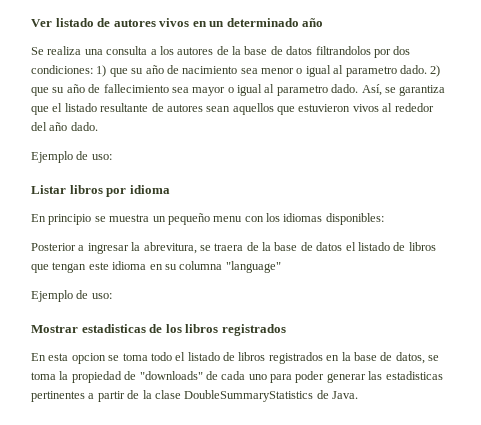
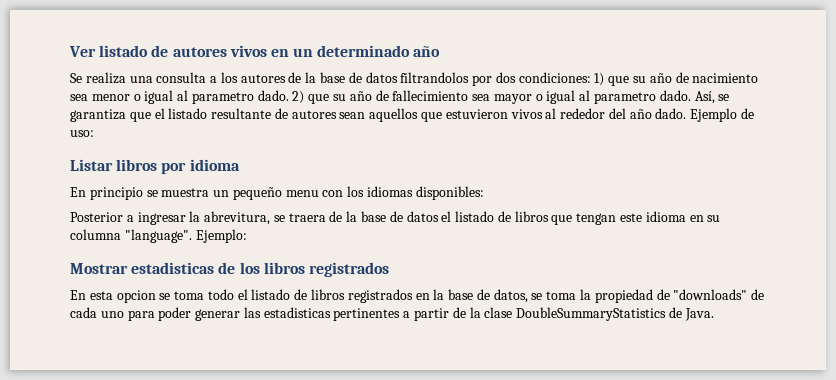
(98, 126) // -> (687, 113) none
[225,261,281,273] [31,290,112,302] "language" // Ejemplo de uso: -> [124,229,247,243] "language". Ejemplo:

